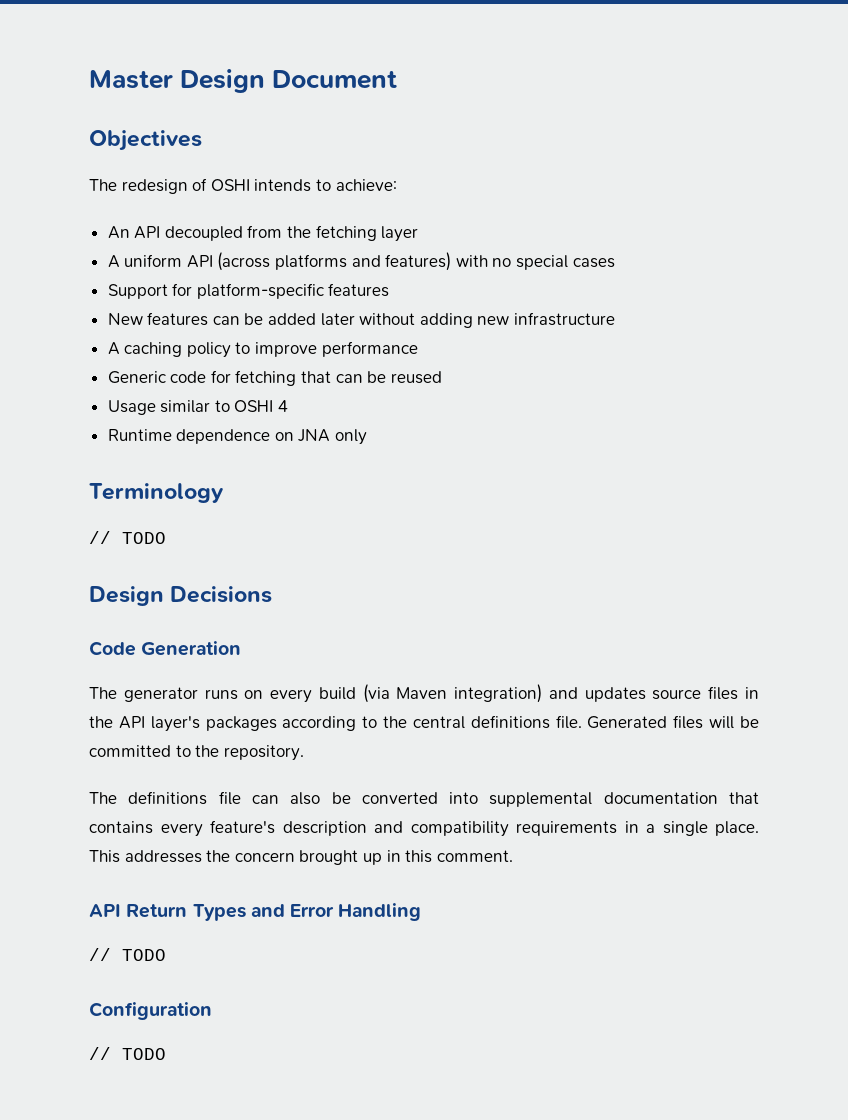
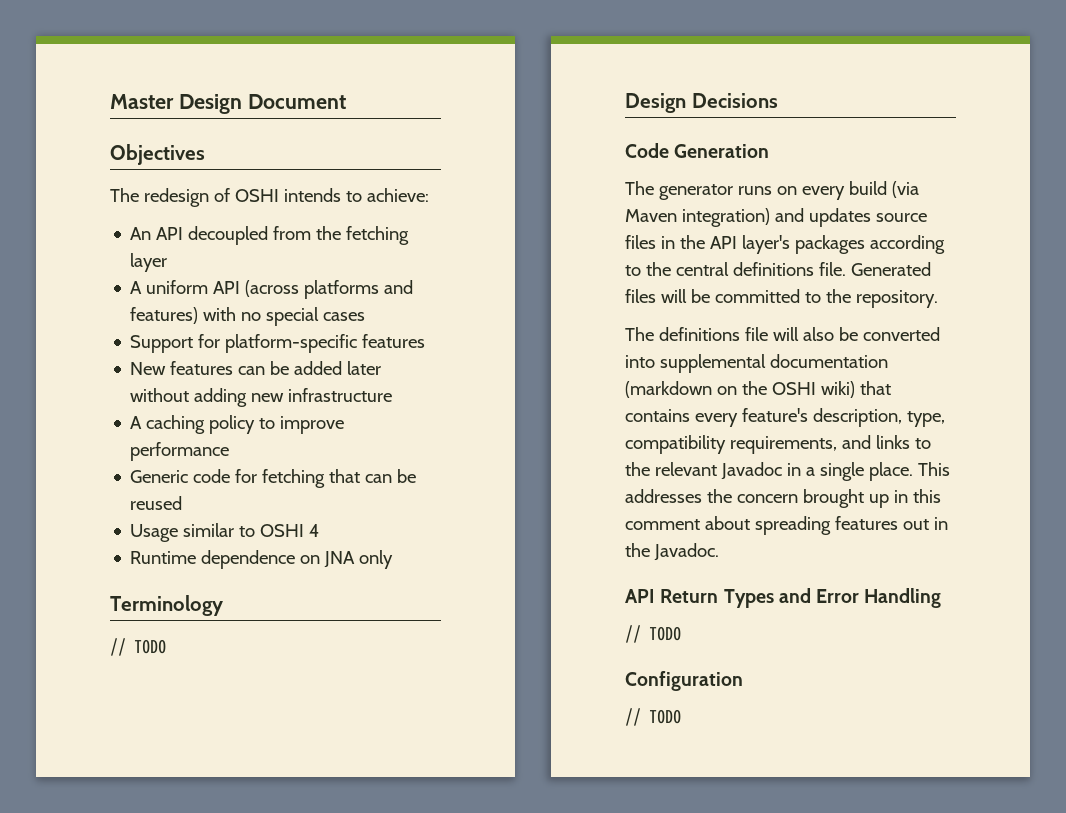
[251,795,279,804] can -> [772,327,799,341] will
[729,792,759,804] [89,820,617,837] that contains every feature's description and compatibility requirements -> [625,381,891,398] [625,408,945,427] [625,435,931,454] [625,462,782,480] (markdown on the OSHI wiki) that contains every feature's description, type, compatibility requirements, and links to the relevant Javadoc
[436,850,513,862] comment. -> [625,516,948,535] [625,543,719,561] comment about spreading features out in the Javadoc.

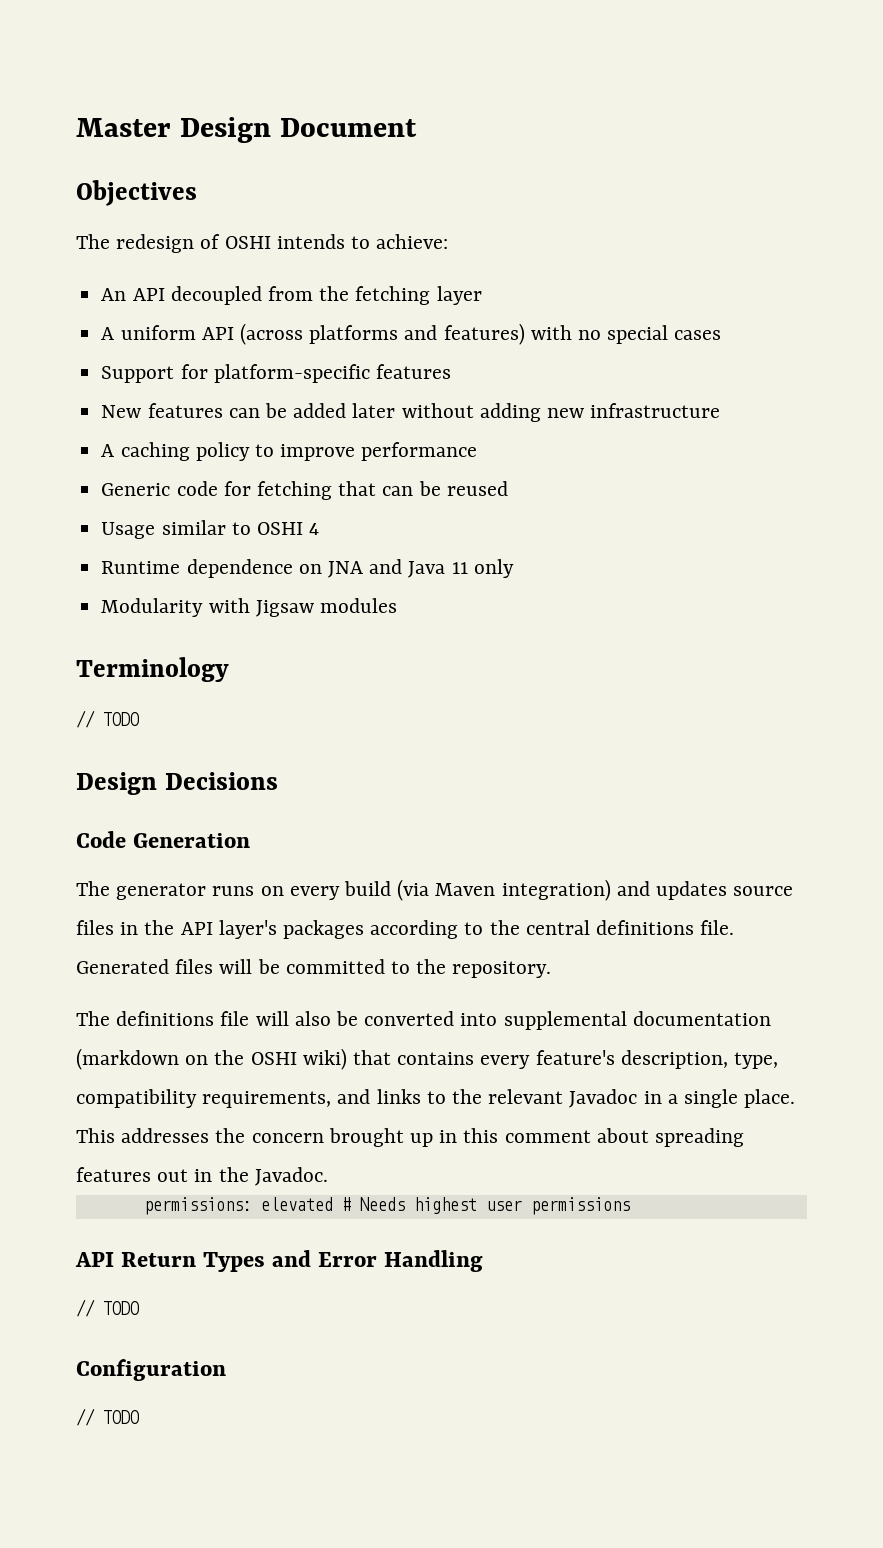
[359,550,394,569] only -> [369,559,514,578] [101,598,397,617] and Java 11 only // Modularity with Jigsaw modules
(719, 552) none -> [143,1197,630,1215] // permissions: elevated # Needs highest user permissions

